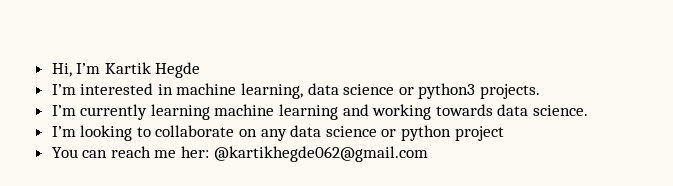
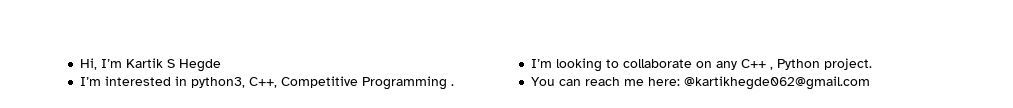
(151, 68) none -> [167,59,176,68] S
[176,83,541,99] [51,104,589,120] machine learning, data science or python3 projects. // I’m currently learning machine learning and working towards data science. -> [191,76,455,90] python3, C++, Competitive Programming .
[290,125,504,141] data science or python project -> [741,58,873,70] C++ , Python project.
[181,146,210,158] her: -> [648,77,681,86] here:

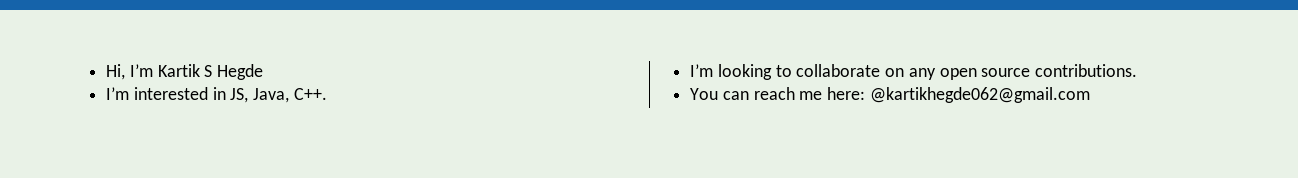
[191,76,455,90] python3, C++, Competitive Programming . -> [230,88,327,103] JS, Java, C++.
[741,58,873,70] C++ , Python project. -> [939,64,1138,80] open source contributions.

